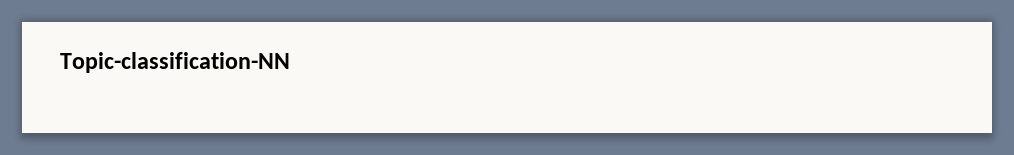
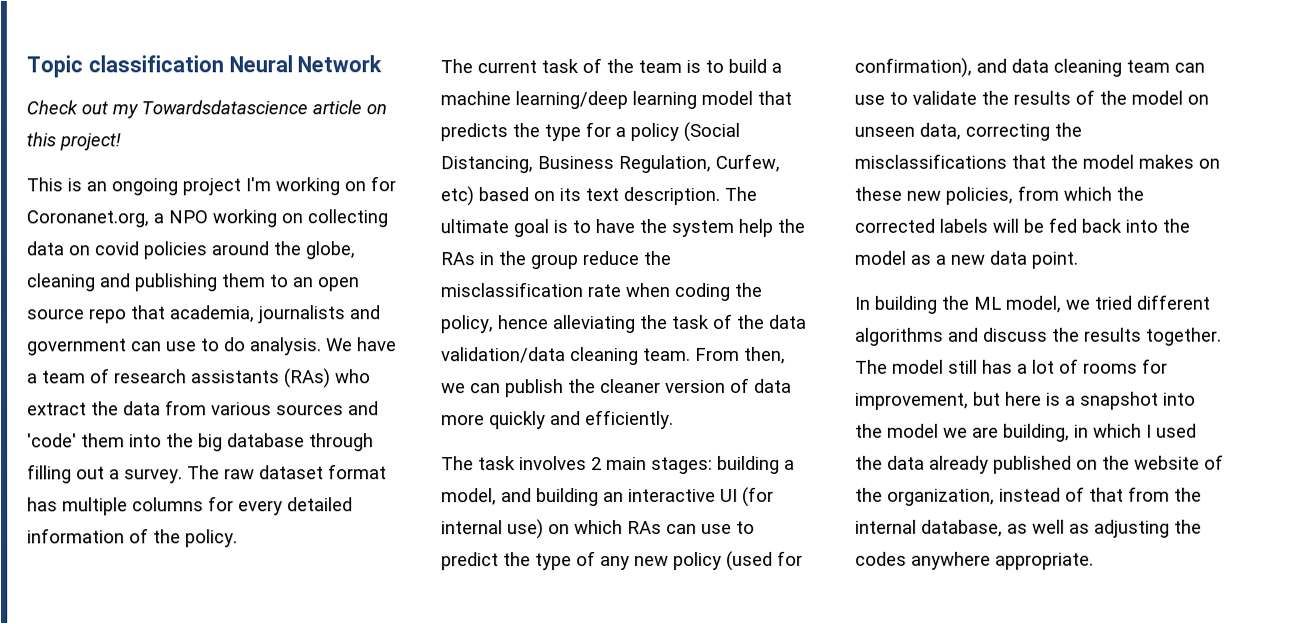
[60,52,290,73] Topic-classification-NN -> [26,55,383,78] [26,100,387,119] [26,132,121,151] [26,176,396,196] [26,209,388,228] [26,241,355,260] [26,273,359,292] [26,305,381,324] [27,337,397,356] [27,368,371,389] [27,400,379,416] [27,433,374,452] [27,464,387,484] [27,496,353,516] [27,528,238,548] [440,58,782,74] [440,90,792,110] [440,121,740,142] [440,153,780,174] [440,186,757,207] [440,218,805,238] [440,250,671,270] [440,282,762,301] [441,313,807,334] [441,346,786,366] [441,377,792,398] [441,409,674,430] [441,455,795,475] [441,486,774,507] [441,519,755,540] [441,550,803,571] [854,57,1205,78] [854,89,1209,105] [854,122,1082,141] [854,153,1220,169] [854,185,1144,205] [854,217,1190,233] [854,250,1078,269] [854,294,1210,314] [855,327,1222,346] [855,358,1168,374] [855,391,1196,410] [855,423,1197,442] [855,454,1224,474] [855,486,1202,506] [855,519,1202,538] [855,551,1094,570] Topic classification Neural Network // Check out my Towardsdatascience article on this project! // This is an ongoing project I'm working on for Coronanet.org, a NPO working on collecting data on covid policies around the globe, cleaning and publishing them to an open source repo that academia, journalists and government can use to do analysis. We have a team of research assistants (RAs) who extract the data from various sources and 'code' them into the big database through filling out a survey. The raw dataset format has multiple columns for every detailed information of the policy. // The current task of the team is to build a machine learning/deep learning model that predicts the type for a policy (Social Distancing, Business Regulation, Curfew, etc) based on its text description. The ultimate goal is to have the system help the RAs in the group reduce the misclassification rate when coding the policy, hence alleviating the task of the data validation/data cleaning team. From then, we can publish the cleaner version of data more quickly and efficiently. // The task involves 2 main stages: building a model, and building an interactive UI (for internal use) on which RAs can use to predict the type of any new policy (used for confirmation), and data cleaning team can use to validate the results of the model on unseen data, correcting the misclassifications that the model makes on these new policies, from which the corrected labels will be fed back into the model as a new data point. // In building the ML model, we tried different algorithms and discuss the results together. The model still has a lot of rooms for improvement, but here is a snapshot into the model we are building, in which I used the data already published on the website of the organization, instead of that from the internal database, as well as adjusting the codes anywhere appropriate.

